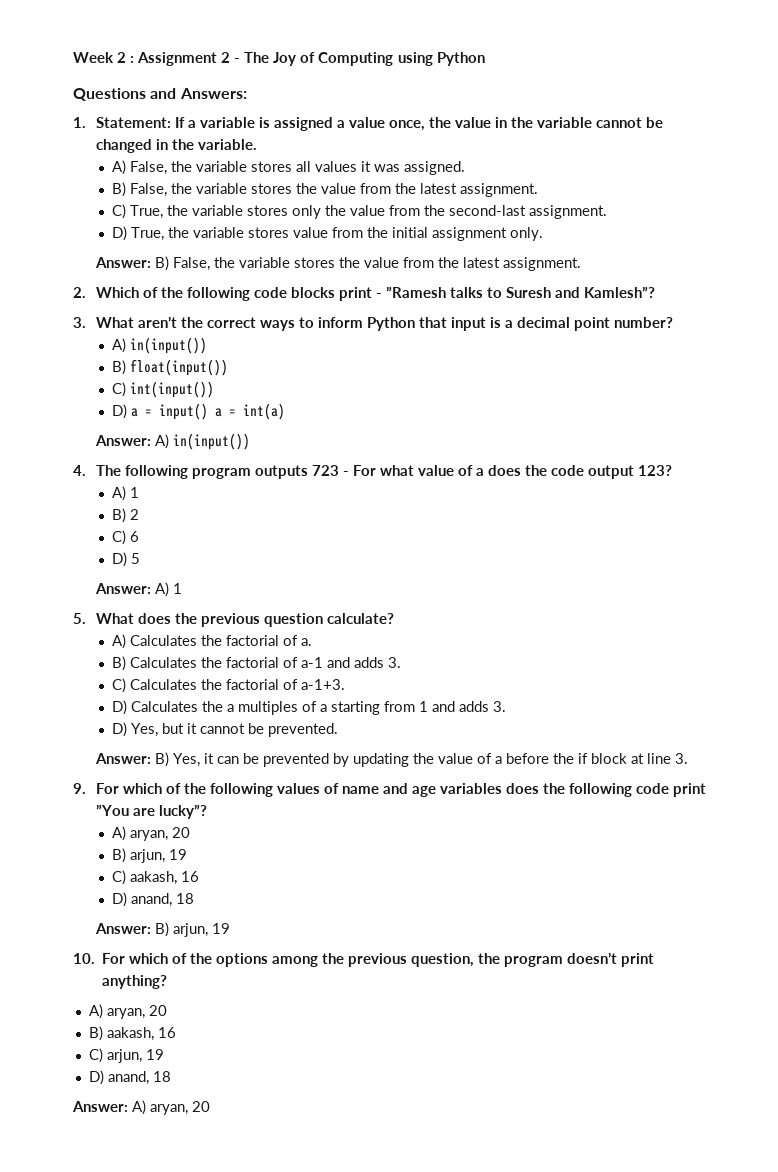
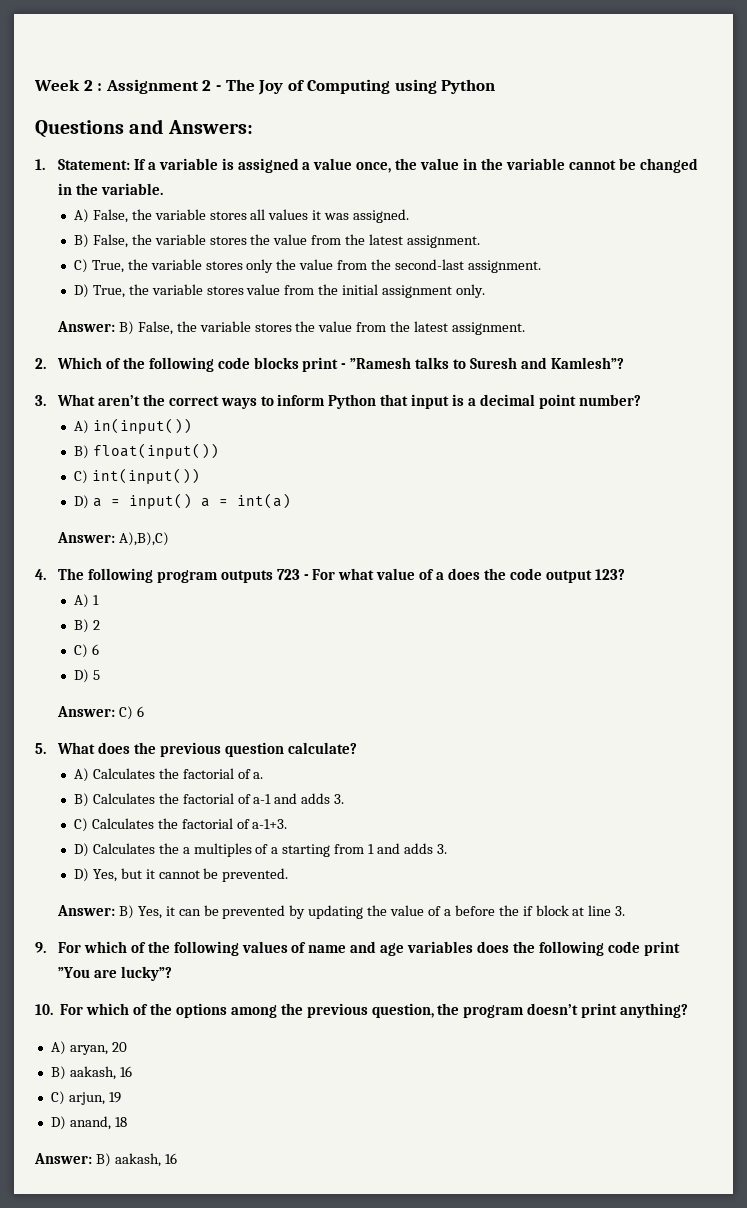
[154,433,250,450] A) in(input()) -> [118,532,169,546] A),B),C)
[154,582,182,597] A) 1 -> [118,706,144,720] C) 6
[111,826,190,841] [111,848,187,863] [111,870,199,885] [111,892,194,907] [94,922,230,937] // A) aryan, 20 // B) arjun, 19 // C) aakash, 16 // D) anand, 18 // Answer: B) arjun, 19 -> (172, 973) none
[132,1100,210,1115] A) aryan, 20 -> [95,1153,177,1167] B) aakash, 16

